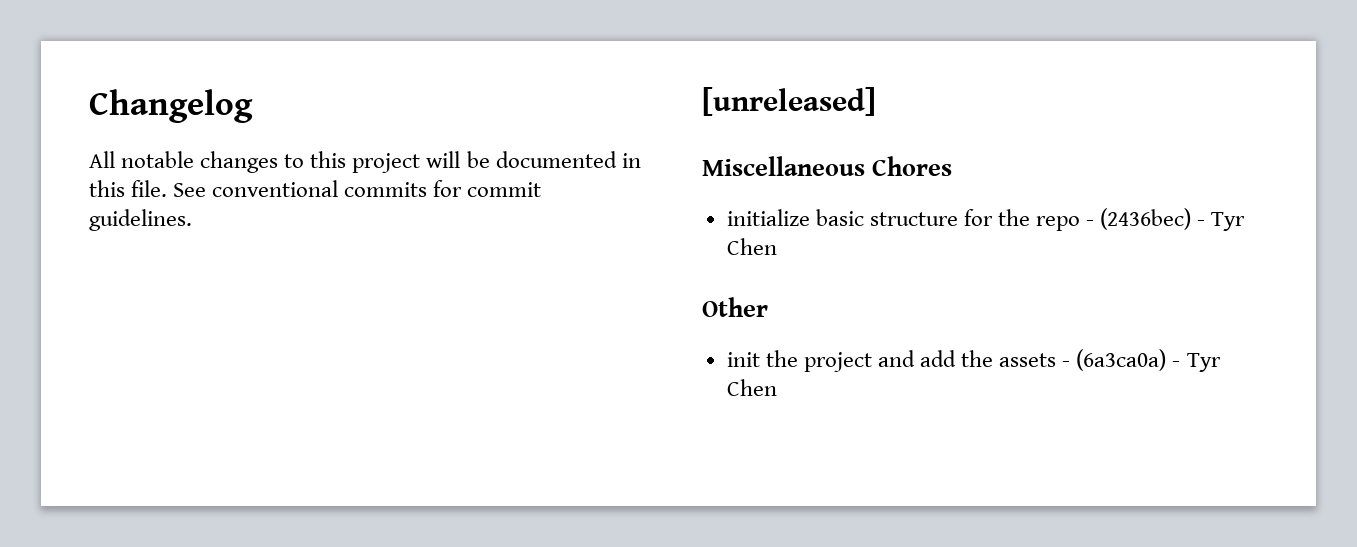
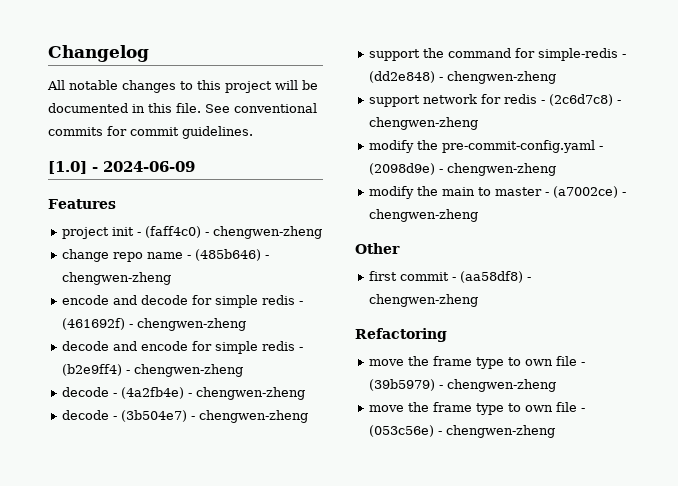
[702,87,876,116] [702,156,953,176] [726,208,1246,231] [726,238,777,255] [702,297,768,317] [726,349,1221,372] [726,379,777,396] [unreleased] // Miscellaneous Chores // initialize basic structure for the repo - (2436bec) - Tyr Chen // Other // init the project and add the assets - (6a3ca0a) - Tyr Chen -> [48,161,195,174] [48,199,116,209] [62,226,323,239] [62,249,270,262] [62,272,172,285] [62,295,304,308] [62,318,247,331] [62,341,304,354] [62,364,244,377] [62,387,306,400] [62,410,309,423] [369,48,627,61] [369,71,557,84] [369,94,622,107] [369,117,479,130] [369,140,604,153] [369,163,557,176] [369,186,627,199] [369,209,479,222] [355,243,400,254] [369,271,532,283] [369,294,479,307] [355,328,447,342] [369,356,586,369] [369,379,557,392] [369,402,586,415] [369,425,556,438] [1.0] - 2024-06-09 // Features // project init - (faff4c0) - chengwen-zheng // change repo name - (485b646) - chengwen-zheng // encode and decode for simple redis - (461692f) - chengwen-zheng // decode and encode for simple redis - (b2e9ff4) - chengwen-zheng // decode - (4a2fb4e) - chengwen-zheng // decode - (3b504e7) - chengwen-zheng // support the command for simple-redis - (dd2e848) - chengwen-zheng // support network for redis - (2c6d7c8) - chengwen-zheng // modify the pre-commit-config.yaml - (2098d9e) - chengwen-zheng // modify the main to master - (a7002ce) - chengwen-zheng // Other // first commit - (aa58df8) - chengwen-zheng // Refactoring // move the frame type to own file - (39b5979) - chengwen-zheng // move the frame type to own file - (053c56e) - chengwen-zheng

